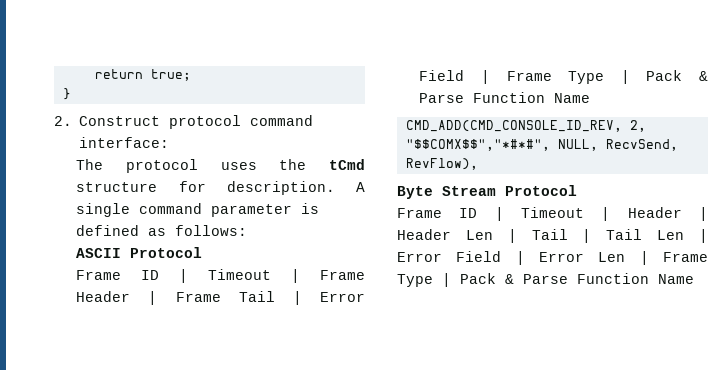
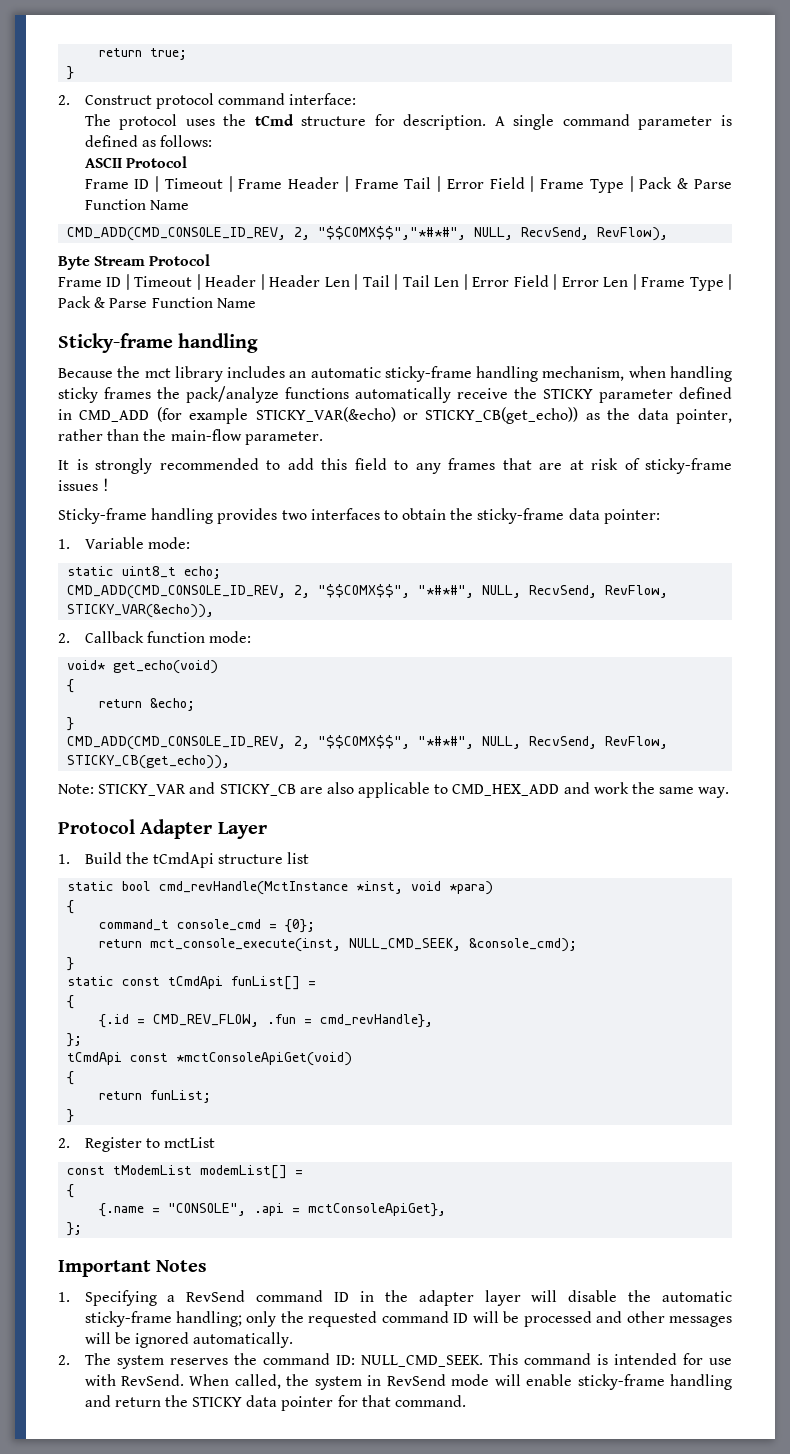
(694, 279) none -> [58,333,259,353] [58,366,732,382] [58,386,732,403] [58,407,732,424] [58,429,323,445] [58,458,732,474] [58,478,114,492] [58,508,660,524] [58,537,190,549] [67,566,222,579] [67,584,669,599] [67,604,215,618] [58,631,251,643] [67,660,219,674] [67,679,75,693] [99,698,196,711] [67,717,75,731] [67,735,669,750] [67,755,231,769] [58,782,730,798] [58,819,267,839] [58,852,310,868] [67,881,494,895] [67,900,75,914] [99,919,316,933] [99,938,578,952] [67,957,75,971] [67,976,317,990] [67,995,75,1009] [99,1014,434,1028] [67,1033,83,1047] [67,1052,353,1066] [67,1071,75,1085] [99,1090,212,1103] [67,1109,75,1123] [58,1137,215,1152] [67,1165,304,1179] [67,1184,75,1198] [99,1203,447,1217] [67,1222,83,1236] [58,1260,208,1277] [58,1290,732,1306] [84,1311,732,1327] [84,1332,294,1348] [58,1353,732,1369] [84,1374,732,1390] [84,1395,466,1411] // Sticky-frame handling // Because the mct library includes an automatic sticky-frame handling mechanism, when handling sticky frames the pack/analyze functions automatically receive the STICKY parameter defined in CMD_ADD (for example STICKY_VAR(&echo) or STICKY_CB(get_echo)) as the data pointer, rather than the main-flow parameter. // It is strongly recommended to add this field to any frames that are at risk of sticky-frame issues！ // Sticky-frame handling provides two interfaces to obtain the sticky-frame data pointer: // 1. Variable mode: // static uint8_t echo; // CMD_ADD(CMD_CONSOLE_ID_REV, 2, "$$COMX$$", "*#*#", NULL, RecvSend, RevFlow, STICKY_VAR(&echo)), // 2. Callback function mode: // void* get_echo(void) // { // return &echo; // } // CMD_ADD(CMD_CONSOLE_ID_REV, 2, "$$COMX$$", "*#*#", NULL, RecvSend, RevFlow, STICKY_CB(get_echo)), // Note: STICKY_VAR and STICKY_CB are also applicable to CMD_HEX_ADD and work the same way. // Protocol Adapter Layer // 1. Build the tCmdApi structure list // static bool cmd_revHandle(MctInstance *inst, void *para) // { // command_t console_cmd = {0}; // return mct_console_execute(inst, NULL_CMD_SEEK, &console_cmd); // } // static const tCmdApi funList[] = // { // {.id = CMD_REV_FLOW, .fun = cmd_revHandle}, // }; // tCmdApi const *mctConsoleApiGet(void) // { // return funList; // } // 2. Register to mctList // const tModemList modemList[] = // { // {.name = "CONSOLE", .api = mctConsoleApiGet}, // }; // Important Notes // 1. Specifying a RevSend command ID in the adapter layer will disable the automatic sticky-frame handling; only the requested command ID will be processed and other messages will be ignored automatically. // 2. The system reserves the command ID: NULL_CMD_SEEK. This command is intended for use with RevSend. When called, the system in RevSend mode will enable sticky-frame handling and return the STICKY data pointer for that command.

